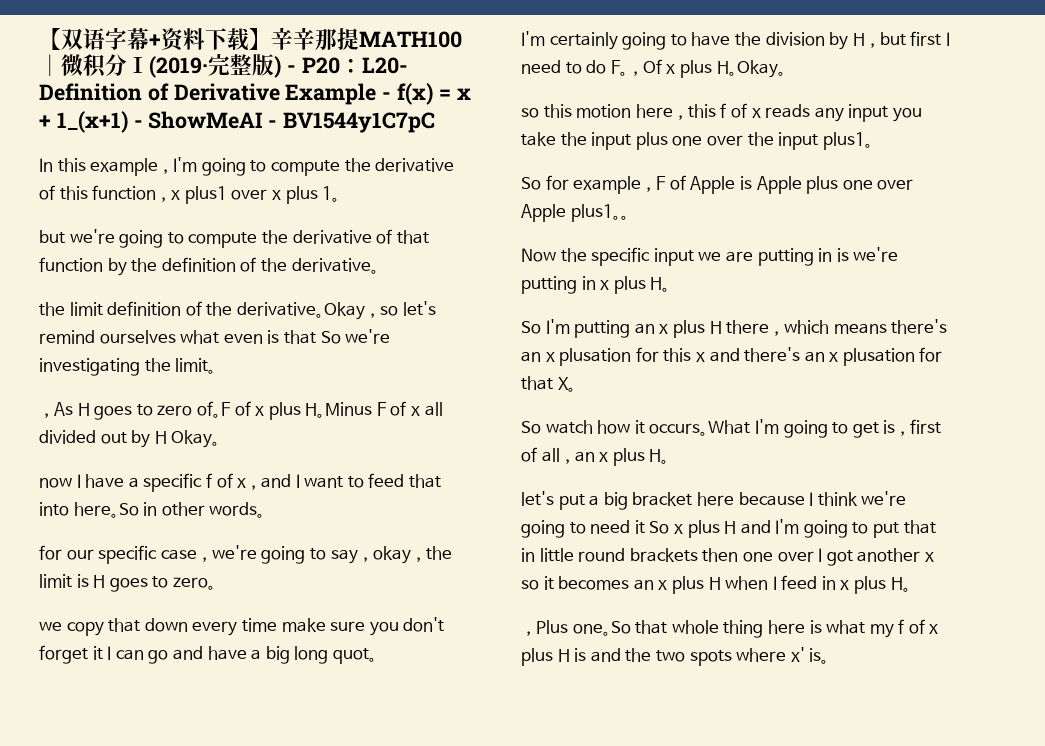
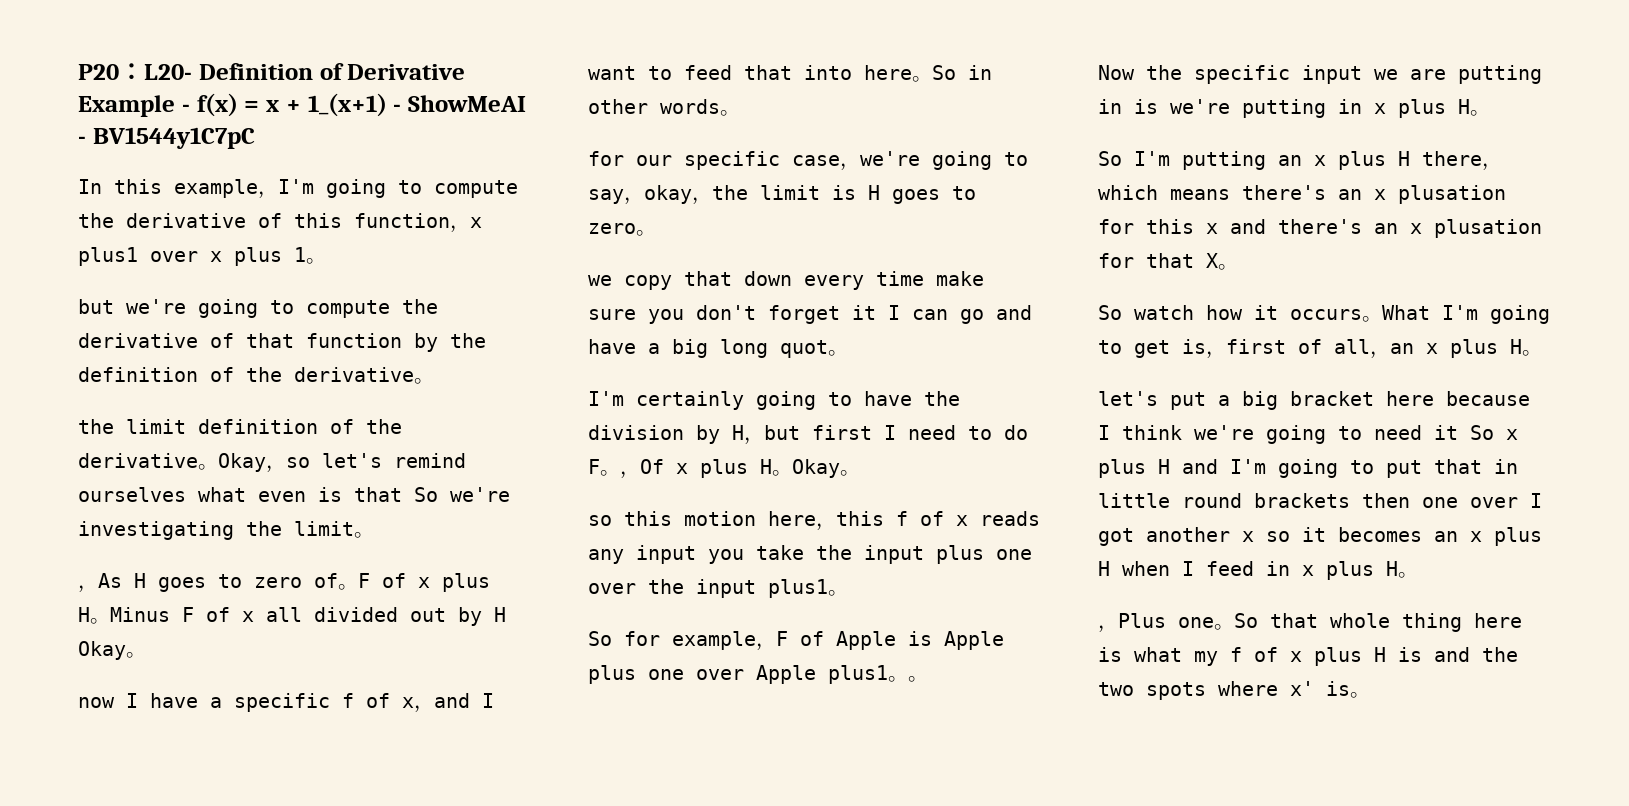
[39,27,462,52] [39,54,296,78] 【双语字幕+资料下载】辛辛那提MATH100｜微积分Ⅰ(2019·完整版) - -> (78, 72) none

